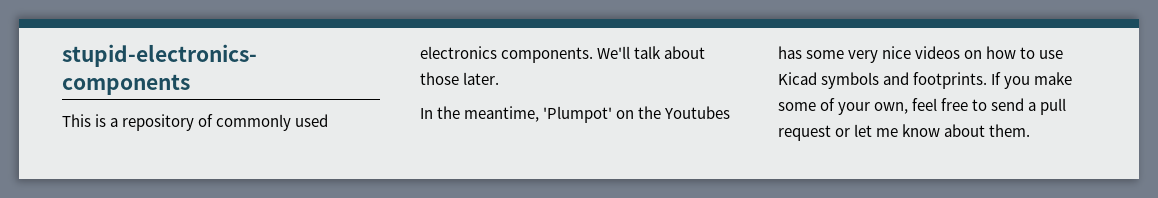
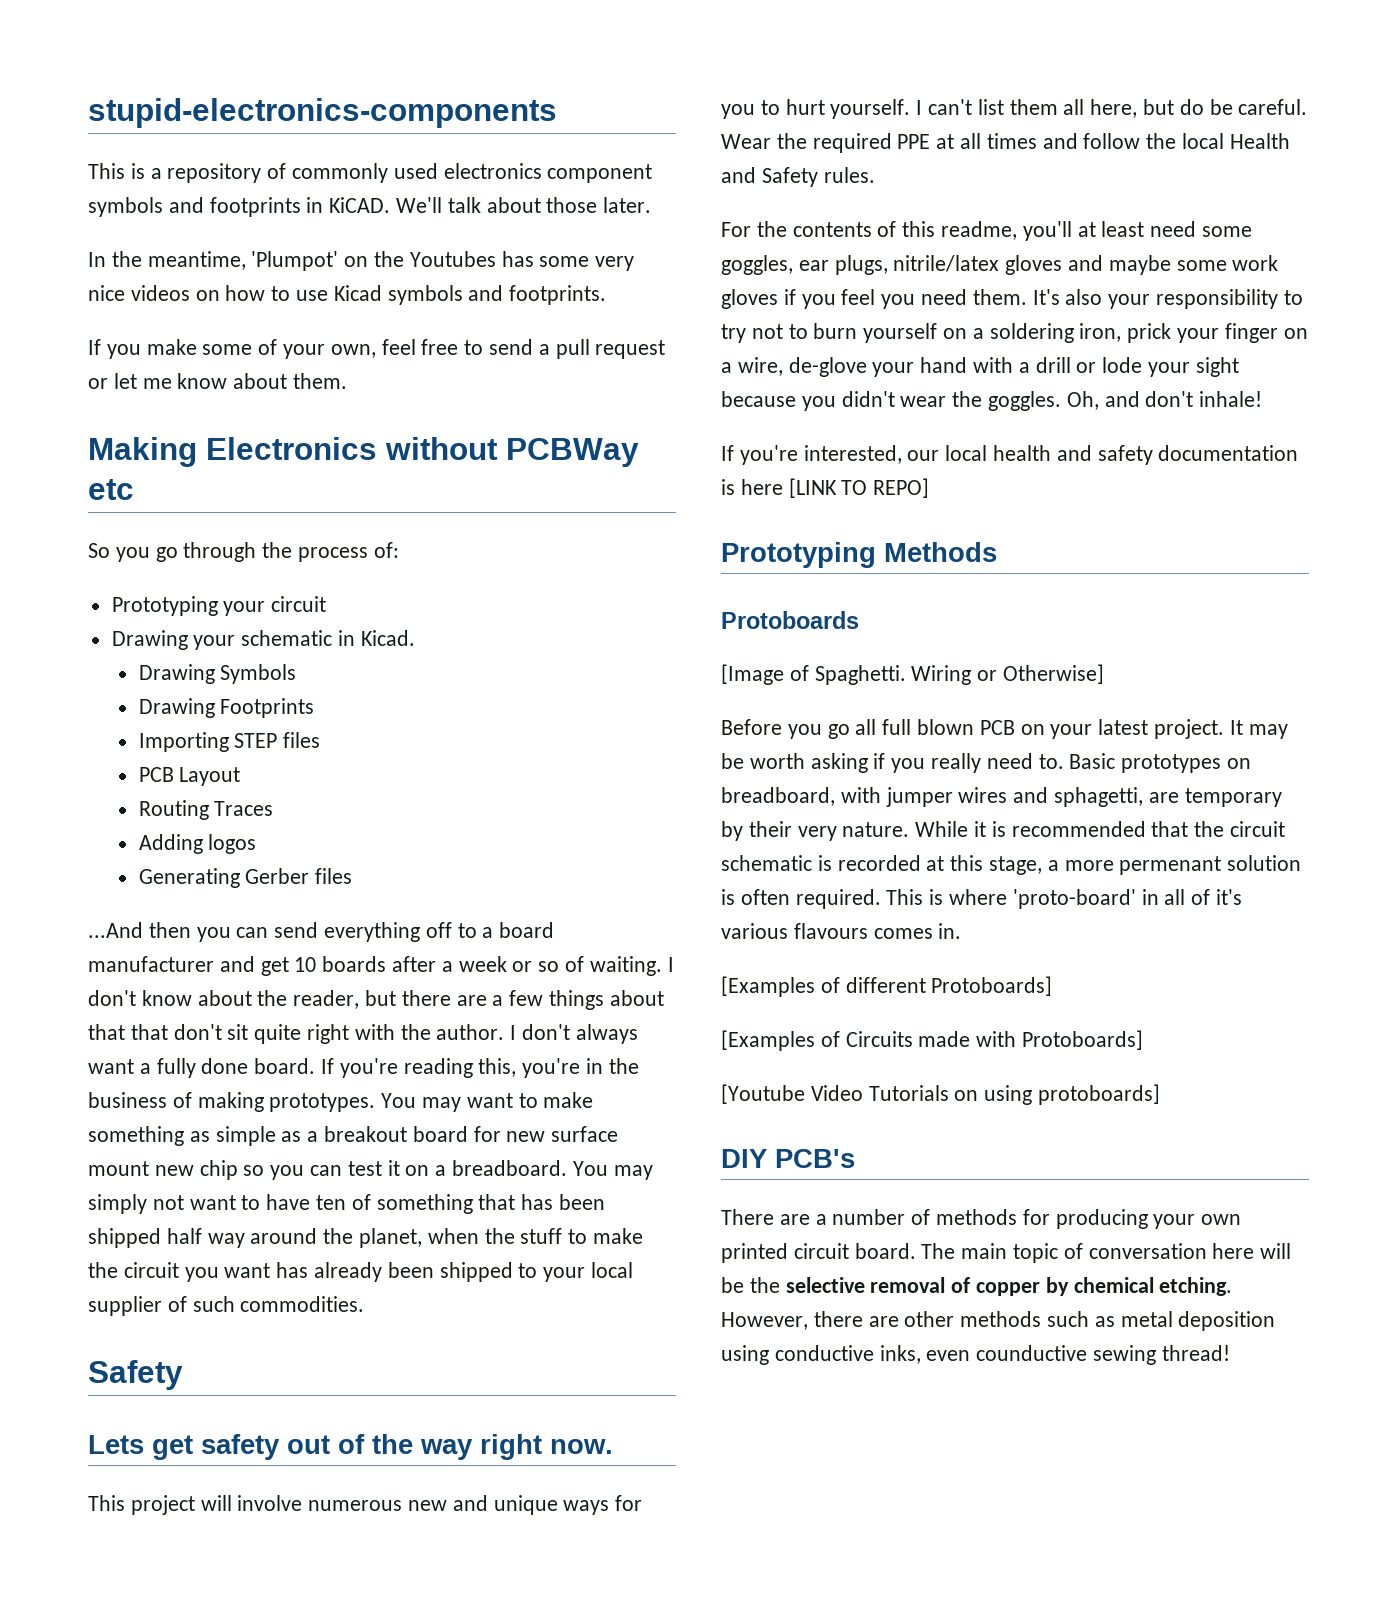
[501,47,594,63] components. -> [547,164,653,183] [88,197,391,217] component symbols and footprints in KiCAD.
(988, 80) none -> (607, 295) //
(1031, 130) none -> [88,437,639,467] [88,479,134,500] [88,542,399,562] [111,596,327,616] [111,630,415,650] [138,664,297,684] [138,698,315,718] [138,732,321,752] [138,767,241,786] [138,800,274,820] [138,834,257,854] [138,868,353,888] [88,922,555,942] [88,956,674,976] [88,990,664,1010] [88,1024,638,1044] [88,1058,639,1078] [88,1092,594,1112] [88,1126,619,1146] [88,1160,653,1180] [88,1194,606,1214] [88,1228,644,1248] [88,1262,634,1282] [88,1296,365,1316] [88,1360,183,1390] [88,1434,613,1460] [88,1495,643,1515] [721,99,1308,119] [721,133,1290,153] [721,167,875,187] [721,221,1253,241] [721,255,1279,275] [721,289,1303,309] [721,323,1308,343] [721,357,1239,377] [721,391,1263,411] [721,445,1299,465] [721,478,930,498] [721,542,997,568] [721,611,859,629] [721,664,1105,685] [721,719,1288,739] [721,753,1252,773] [721,787,1282,807] [721,821,1286,841] [721,855,1302,875] [721,889,1243,909] [721,923,962,939] [721,976,1053,997] [721,1030,1144,1051] [721,1084,1161,1105] [721,1149,855,1168] [721,1209,1242,1229] [721,1243,1292,1263] [721,1277,1233,1296] [721,1311,1276,1331] [721,1345,1230,1365] // Making Electronics without PCBWay etc // So you go through the process of: // Prototyping your circuit // Drawing your schematic in Kicad. // Drawing Symbols // Drawing Footprints // Importing STEP files // PCB Layout // Routing Traces // Adding logos // Generating Gerber files // ...And then you can send everything off to a board manufacturer and get 10 boards after a week or so of waiting. I don't know about the reader, but there are a few things about that that don't sit quite right with the author. I don't always want a fully done board. If you're reading this, you're in the business of making prototypes. You may want to make something as simple as a breakout board for new surface mount new chip so you can test it on a breadboard. You may simply not want to have ten of something that has been shipped half way around the planet, when the stuff to make the circuit you want has already been shipped to your local supplier of such commodities. // Safety // Lets get safety out of the way right now. // This project will involve numerous new and unique ways for you to hurt yourself. I can't list them all here, but do be careful. Wear the required PPE at all times and follow the local Health and Safety rules. // For the contents of this readme, you'll at least need some goggles, ear plugs, nitrile/latex gloves and maybe some work gloves if you feel you need them. It's also your responsibility to try not to burn yourself on a soldering iron, prick your finger on a wire, de-glove your hand with a drill or lode your sight because you didn't wear the goggles. Oh, and don't inhale! // If you're interested, our local health and safety documentation is here [LINK TO REPO] // Prototyping Methods // Protoboards // [Image of Spaghetti. Wiring or Otherwise] // Before you go all full blown PCB on your latest project. It may be worth asking if you really need to. Basic prototypes on breadboard, with jumper wires and sphagetti, are temporary by their very nature. While it is recommended that the circuit schematic is recorded at this stage, a more permenant solution is often required. This is where 'proto-board' in all of it's various flavours comes in. // [Examples of different Protoboards] // [Examples of Circuits made with Protoboards] // [Youtube Video Tutorials on using protoboards] // DIY PCB's // There are a number of methods for producing your own printed circuit board. The main topic of conversation here will be the selective removal of copper by chemical etching. However, there are other methods such as metal deposition using conductive inks, even counductive sewing thread!

